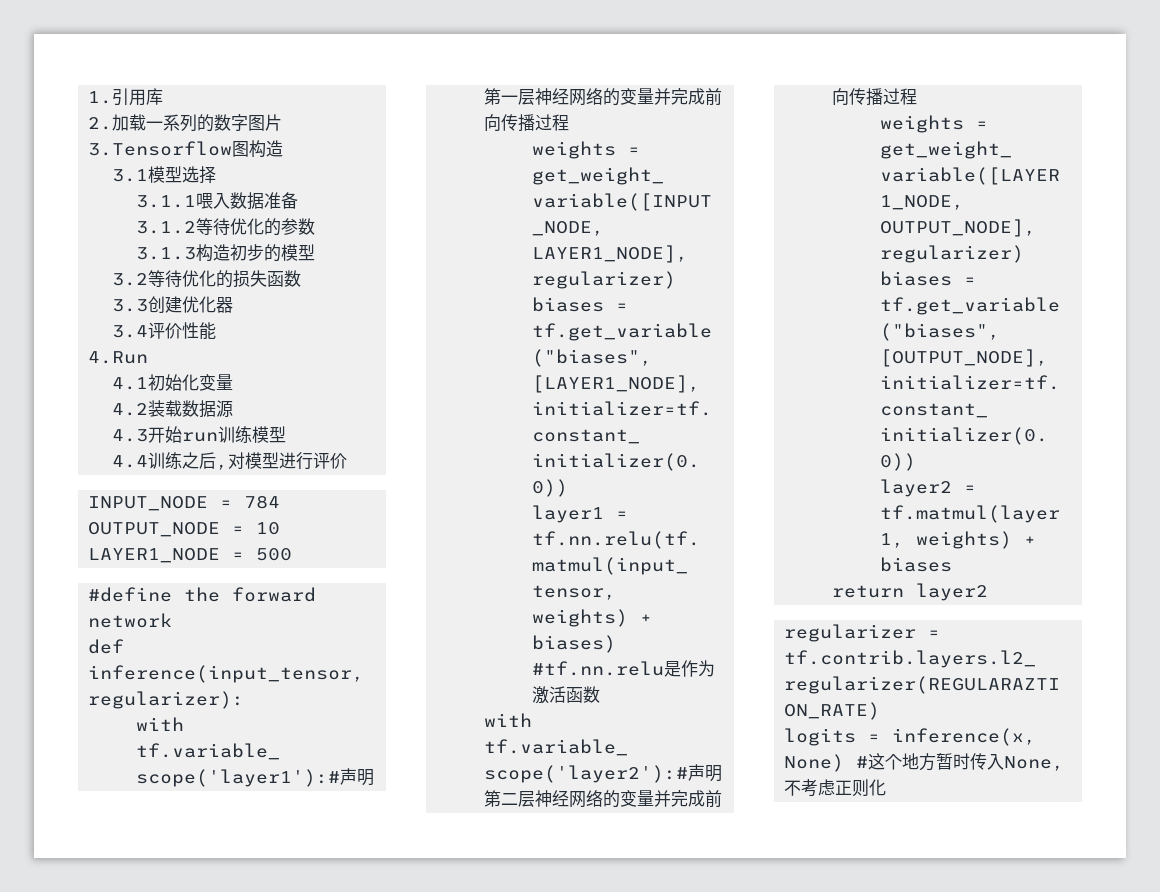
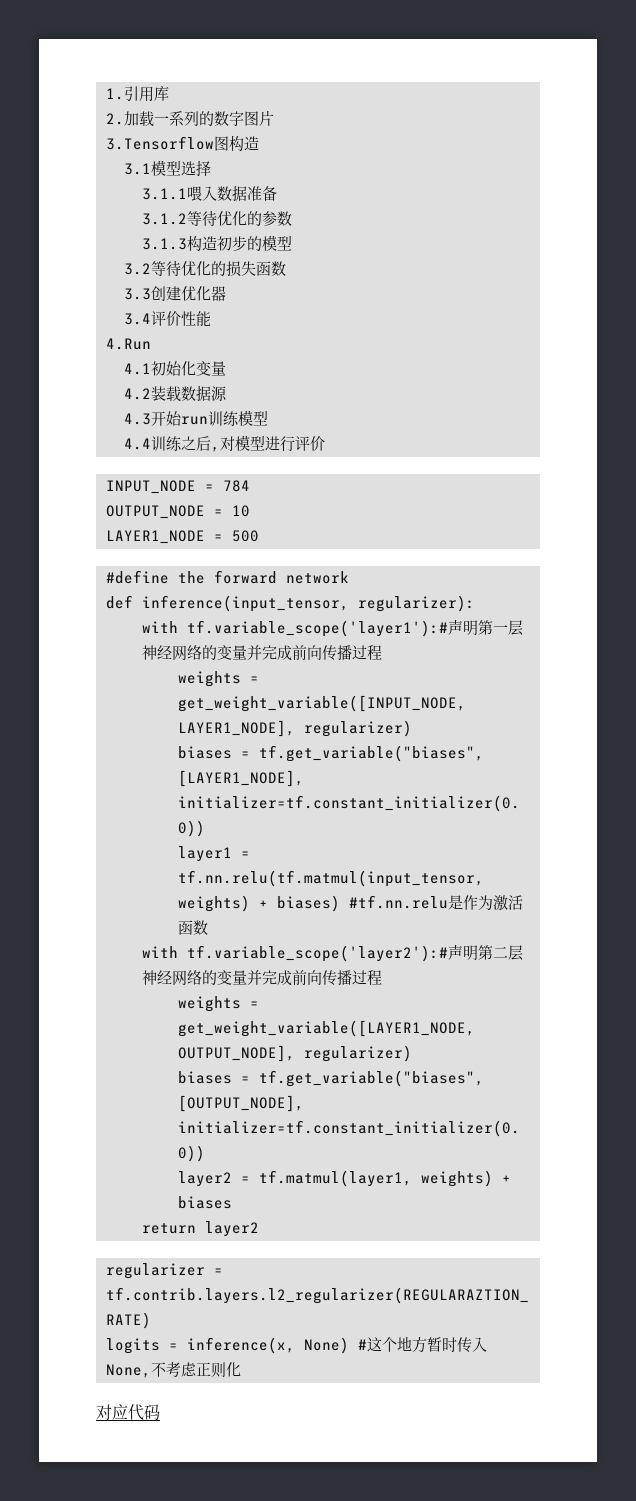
(887, 787) none -> [96,1404,160,1421] // 对应代码

